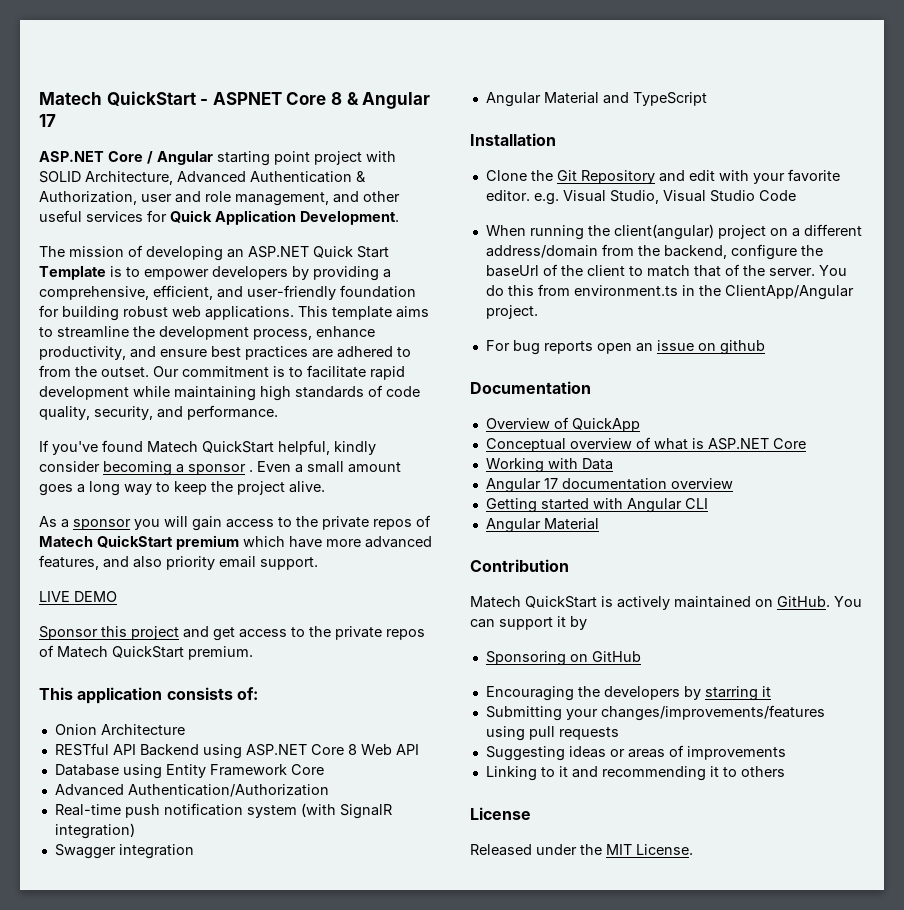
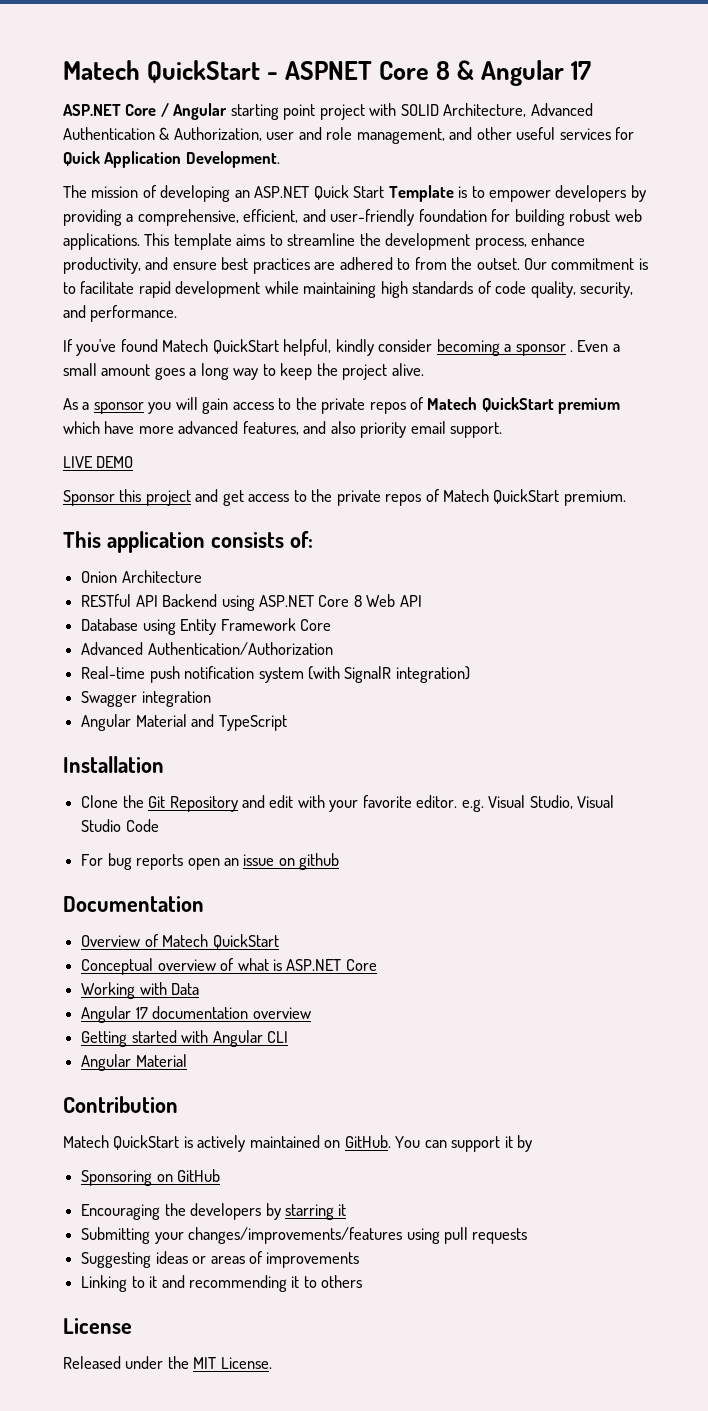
[485,224,862,240] [485,244,823,260] [485,264,847,277] [485,284,854,300] [485,305,538,319] // When running the client(angular) project on a different address/domain from the backend, configure the baseUrl of the client to match that of the server. You do this from environment.ts in the ClientApp/Angular project. -> (159, 825) none
[571,418,640,432] QuickApp -> [162,934,279,949] Matech QuickStart

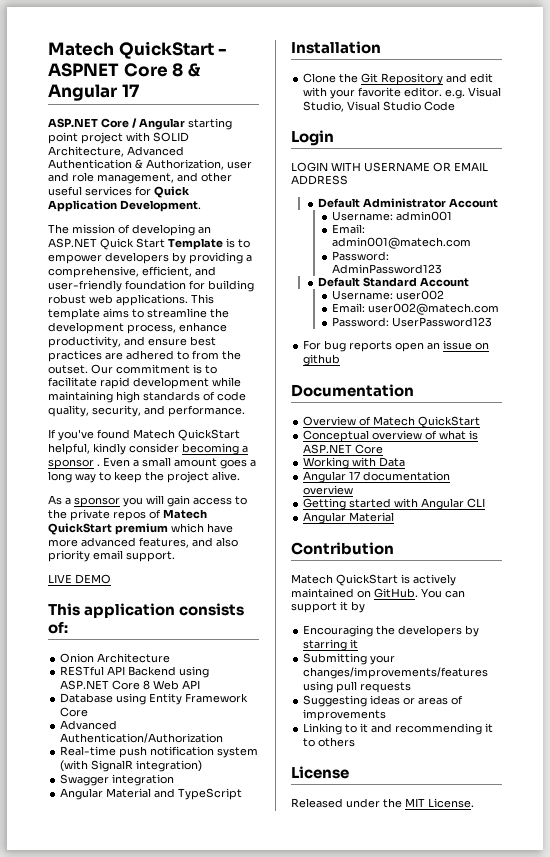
[63,489,626,506] // Sponsor this project and get access to the private repos of Matech QuickStart premium. -> (111, 579) none
(159, 825) none -> [291,130,334,146] [291,162,488,172] [291,175,348,185] [317,198,498,208] [332,211,453,221] [332,224,366,234] [332,237,472,249] [332,251,390,261] [332,264,443,274] [317,277,469,287] [332,290,445,300] [332,303,500,315] [332,317,493,327] // Login // LOGIN WITH USERNAME OR EMAIL ADDRESS // Default Administrator Account // Username: admin001 // Email: admin001@matech.com // Password: AdminPassword123 // Default Standard Account // Username: user002 // Email: user002@matech.com // Password: UserPassword123
[81,1169,221,1186] // Sponsoring on GitHub -> (365, 607) none

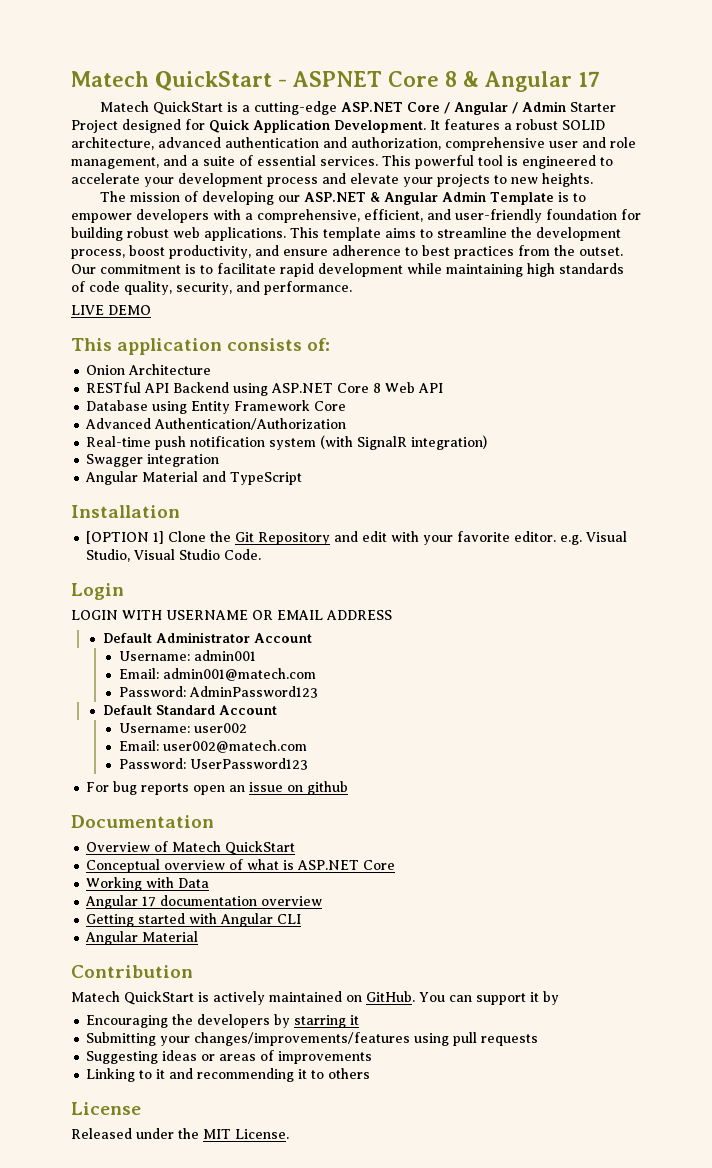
[48,118,232,130] [48,132,189,144] [48,146,184,157] [48,159,224,170] ASP.NET Core / Angular starting point project with SOLID Architecture, Advanced Authentication & Authorization, -> [100,101,617,115] [71,119,605,133] [71,137,545,151] Matech QuickStart is a cutting-edge ASP.NET Core / Angular / Admin Starter Project designed for Quick Application Development. It features a robust SOLID architecture, advanced authentication and authorization, comprehensive
[201,172,232,182] [48,186,190,198] [48,200,201,212] other useful services for Quick Application Development. -> [191,155,613,169] [71,173,593,187] a suite of essential services. This powerful tool is engineered to accelerate your development process and elevate your projects to new heights.
[198,226,211,234] [48,238,165,250] an ASP.NET Quick Start -> [278,191,487,205] our ASP.NET & Angular Admin
[172,252,243,264] by providing -> [213,209,241,220] with
[179,322,227,332] enhance -> [129,245,165,256] boost
[190,336,216,346] [48,350,189,362] best practices are adhered to -> [332,245,514,259] adherence to best practices
[48,429,240,441] [48,443,248,455] [48,457,256,469] [48,471,240,483] [48,495,247,507] [48,509,207,521] [48,523,233,535] [48,537,238,548] [48,550,175,562] // If you've found Matech QuickStart helpful, kindly consider becoming a sponsor . Even a small amount goes a long way to keep the project alive. // As a sponsor you will gain access to the private repos of Matech QuickStart premium which have more advanced features, and also priority email support. -> (352, 288) none
(381, 47) none -> [86,531,165,544] [OPTION 1]
[424,101,456,111] Code -> [224,549,262,560] Code.

